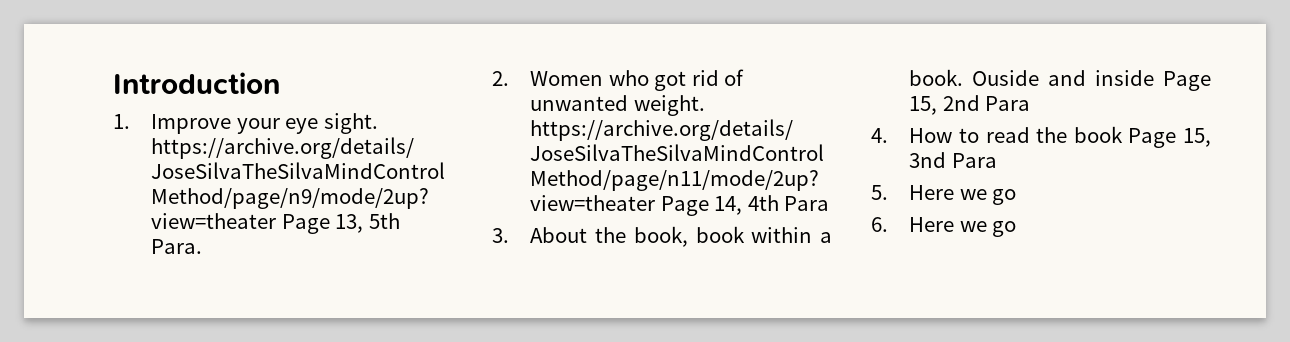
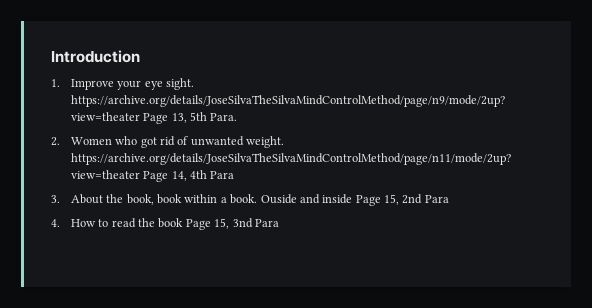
[871,185,1017,205] [871,217,1017,237] // 5. Here we go // 6. Here we go -> (279, 223) none

